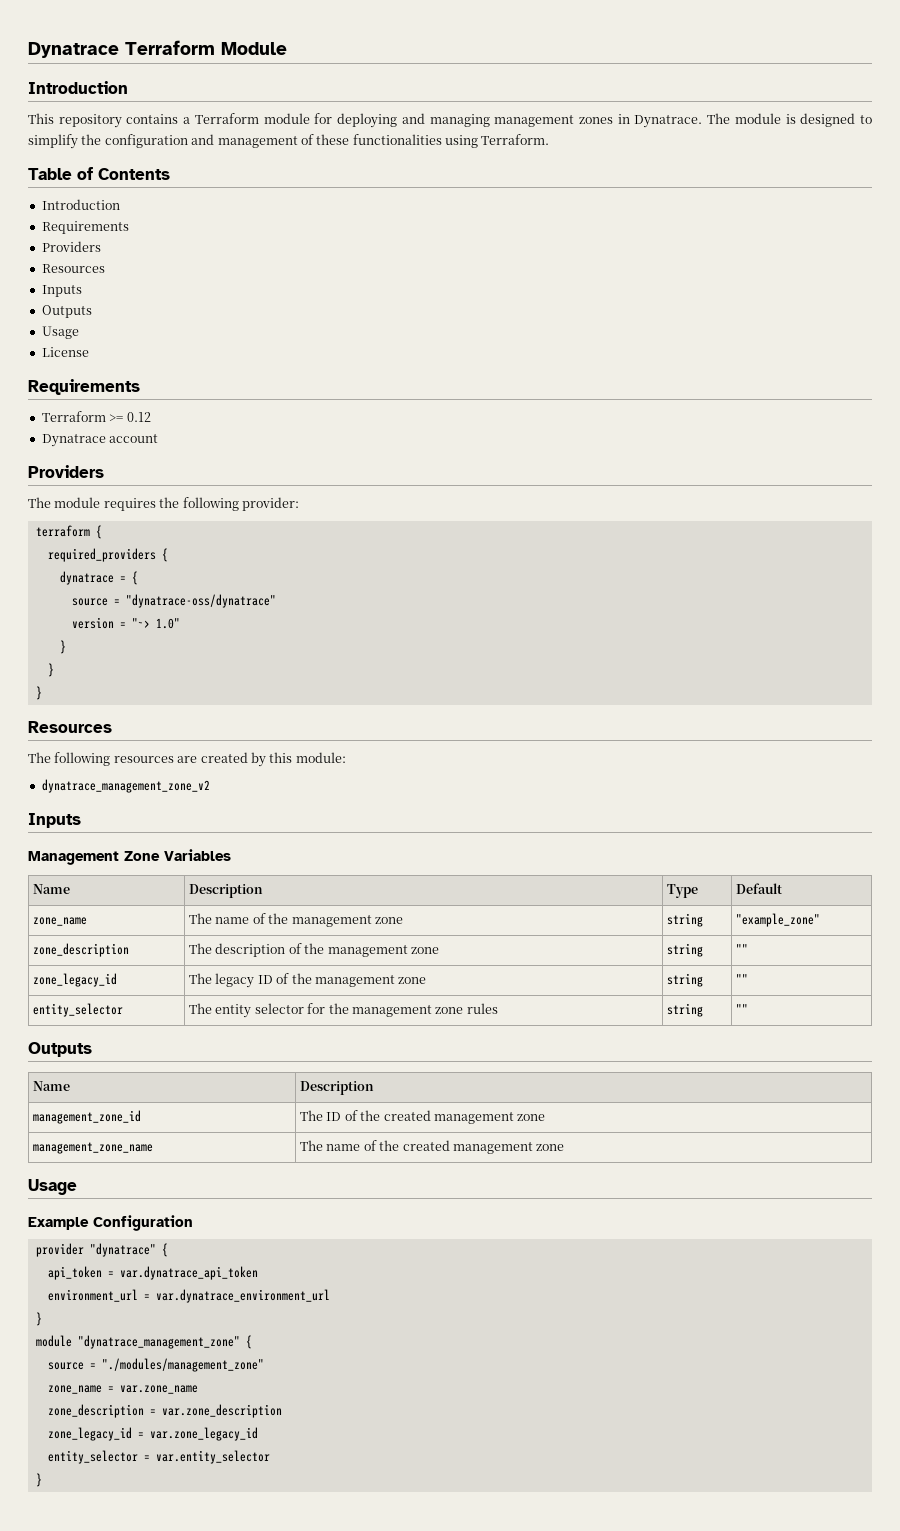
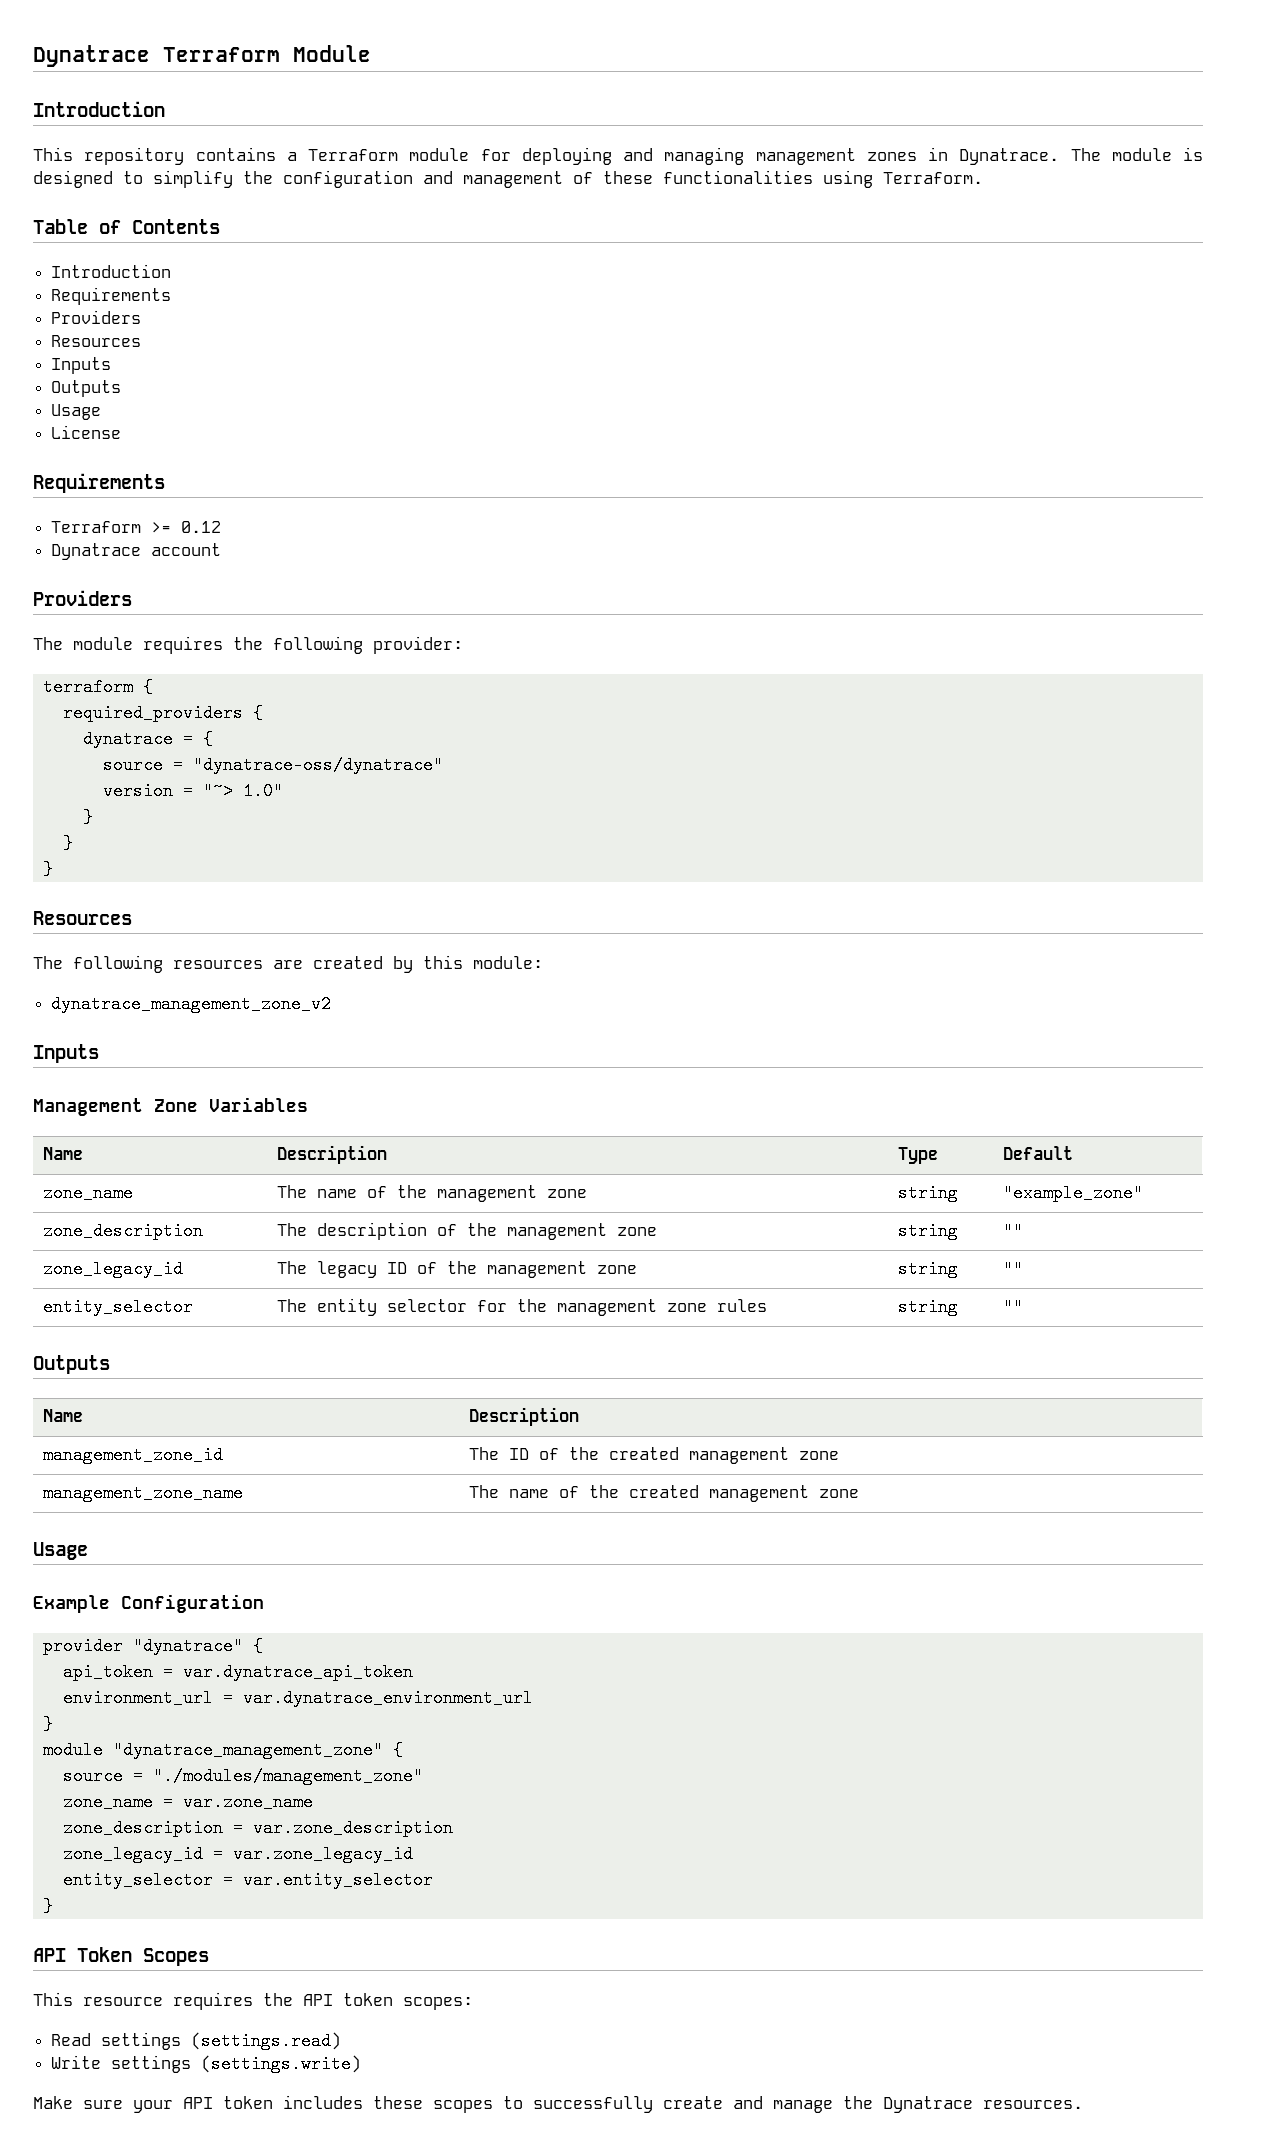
(42, 1480) none -> [33,1947,209,1966] [33,1992,473,2010] [51,2032,342,2050] [51,2055,362,2073] [33,2095,1083,2113] // API Token Scopes // This resource requires the API token scopes: // Read settings (settings.read) // Write settings (settings.write) // Make sure your API token includes these scopes to successfully create and manage the Dynatrace resources.

